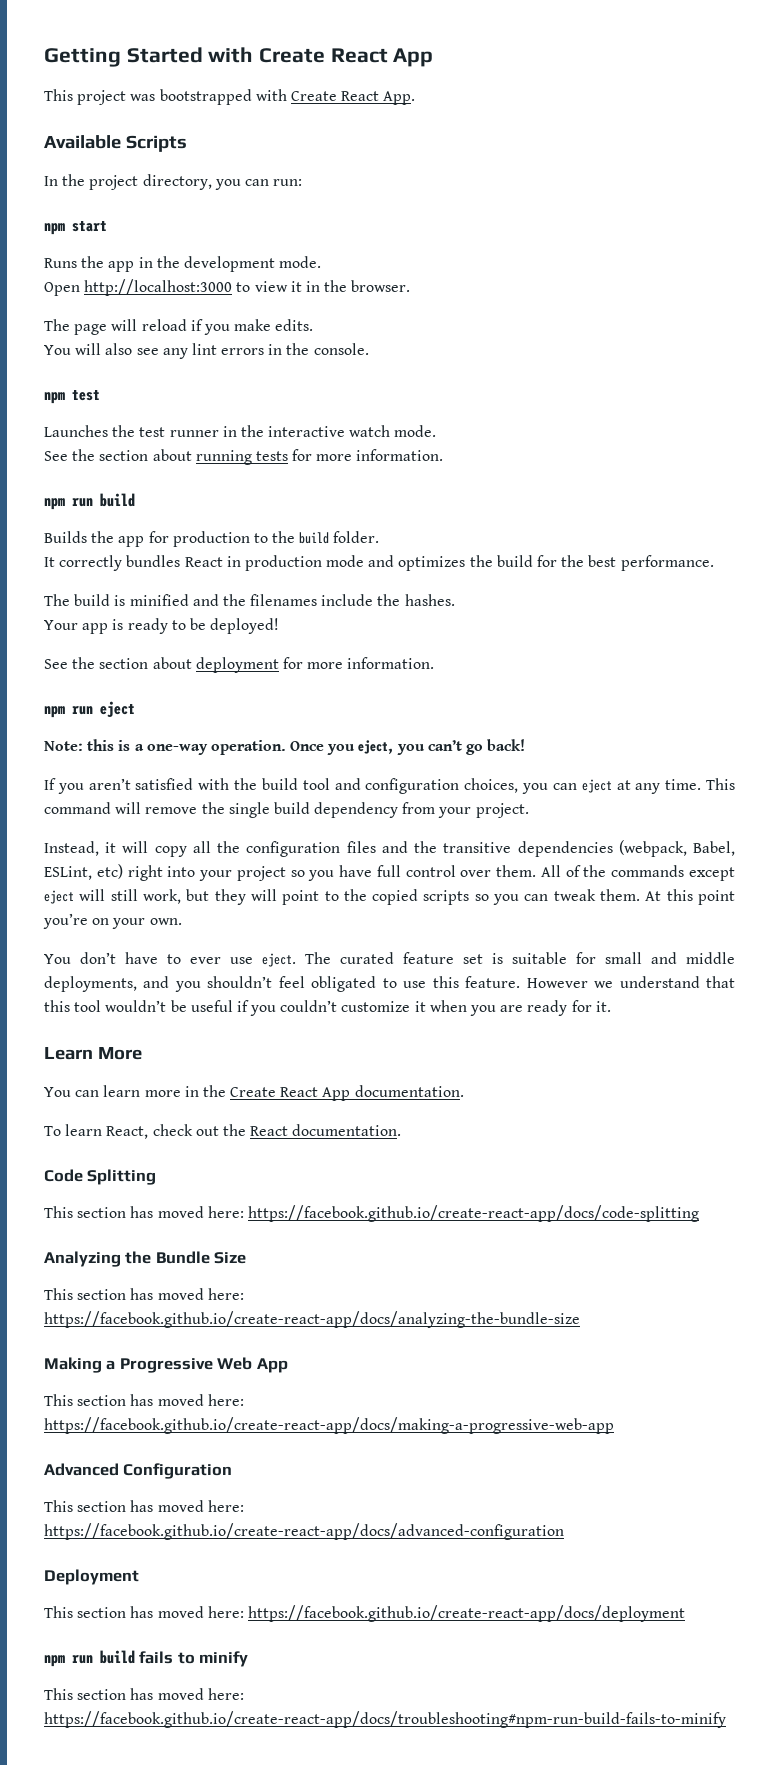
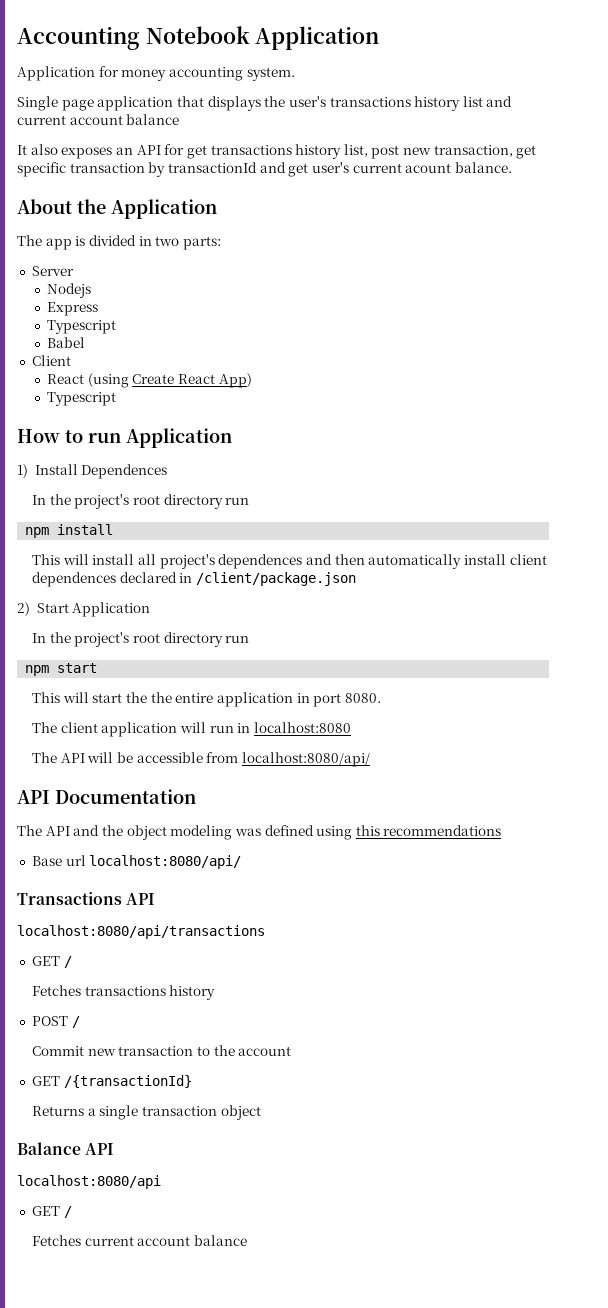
[44,47,434,67] [44,89,416,105] [44,135,187,152] [44,174,303,190] [44,221,107,235] [44,256,322,272] [44,279,411,296] [44,319,314,335] [44,343,369,359] [44,390,100,404] [44,425,437,437] [44,449,444,465] [44,493,135,510] [44,531,380,547] [44,555,714,571] [44,594,455,606] [44,618,280,634] [44,657,435,673] [44,701,135,718] [44,739,526,755] [44,778,736,794] [44,802,529,818] [44,840,735,857] [44,864,735,881] [44,889,735,905] [43,913,182,929] [44,952,735,967] [44,976,735,992] [44,1000,611,1016] [44,1047,142,1060] [44,1085,464,1101] [44,1124,402,1139] [44,1169,157,1185] [44,1205,699,1222] [44,1251,247,1267] [44,1288,244,1300] [44,1311,580,1328] [44,1357,288,1373] [44,1394,244,1406] [44,1417,614,1434] [44,1463,233,1479] [44,1500,244,1512] [44,1523,564,1540] [44,1569,139,1585] [44,1605,685,1622] [44,1650,249,1667] [44,1688,244,1700] [44,1711,726,1728] Getting Started with Create React App // This project was bootstrapped with Create React App. // Available Scripts // In the project directory, you can run: // npm start // Runs the app in the development mode. // Open http://localhost:3000 to view it in the browser. // The page will reload if you make edits. // You will also see any lint errors in the console. // npm test // Launches the test runner in the interactive watch mode. // See the section about running tests for more information. // npm run build // Builds the app for production to the build folder. // It correctly bundles React in production mode and optimizes the build for the best performance. // The build is minified and the filenames include the hashes. // Your app is ready to be deployed! // See the section about deployment for more information. // npm run eject // Note: this is a one-way operation. Once you eject, you can’t go back! // If you aren’t satisfied with the build tool and configuration choices, you can eject at any time. This command will remove the single build dependency from your project. // Instead, it will copy all the configuration files and the transitive dependencies (webpack, Babel, ESLint, etc) right into your project so you have full control over them. All of the commands except eject will still work, but they will point to the copied scripts so you can tweak them. At this point you’re on your own. // You don’t have to ever use eject. The curated feature set is suitable for small and middle deployments, and you shouldn’t feel obligated to use this feature. However we understand that this tool wouldn’t be useful if you couldn’t customize it when you are ready for it. // Learn More // You can learn more in the Create React App documentation. // To learn React, check out the React documentation. // Code Splitting // This section has moved here: https://facebook.github.io/create-react-app/docs/code-splitting // Analyzing the Bundle Size // This section has moved here: https://facebook.github.io/create-react-app/docs/analyzing-the-bundle-size // Making a Progressive Web App // This section has moved here: https://facebook.github.io/create-react-app/docs/making-a-progressive-web-app // Advanced Configuration // This section has moved here: https://facebook.github.io/create-react-app/docs/advanced-configuration // Deployment // This section has moved here: https://facebook.github.io/create-react-app/docs/deployment // npm run build fails to minify // This section has moved here: https://facebook.github.io/create-react-app/docs/troubleshooting#npm-run-build-fails-to-minify -> [17,26,380,50] [17,66,295,81] [17,96,513,111] [17,114,180,125] [17,144,537,159] [17,162,512,177] [17,199,217,219] [17,235,221,250] [31,266,74,276] [47,283,92,298] [47,302,99,316] [47,320,117,334] [47,337,86,348] [31,355,71,366] [47,373,252,388] [47,392,117,406] [17,428,232,448] [17,464,168,479] [32,494,250,509] [25,524,114,538] [32,554,547,569] [32,572,357,587] [17,602,151,617] [32,632,250,647] [25,663,98,676] [32,692,381,707] [32,722,352,737] [32,752,371,767] [17,789,196,804] [17,825,502,840] [31,855,242,869] [17,892,156,905] [17,925,265,939] [31,956,72,968] [32,985,216,1000] [31,1016,80,1028] [32,1045,292,1056] [31,1075,192,1088] [32,1105,261,1120] [17,1142,115,1155] [17,1175,161,1189] [31,1206,72,1218] [32,1235,248,1246] Accounting Notebook Application // Application for money accounting system. // Single page application that displays the user's transactions history list and current account balance // It also exposes an API for get transactions history list, post new transaction, get specific transaction by transactionId and get user's current acount balance. // About the Application // The app is divided in two parts: // Server // Nodejs // Express // Typescript // Babel // Client // React (using Create React App) // Typescript // How to run Application // 1) Install Dependences // In the project's root directory run // npm install // This will install all project's dependences and then automatically install client dependences declared in /client/package.json // 2) Start Application // In the project's root directory run // npm start // This will start the the entire application in port 8080. // The client application will run in localhost:8080 // The API will be accessible from localhost:8080/api/ // API Documentation // The API and the object modeling was defined using this recommendations // Base url localhost:8080/api/ // Transactions API // localhost:8080/api/transactions // GET / // Fetches transactions history // POST / // Commit new transaction to the account // GET /{transactionId} // Returns a single transaction object // Balance API // localhost:8080/api // GET / // Fetches current account balance

